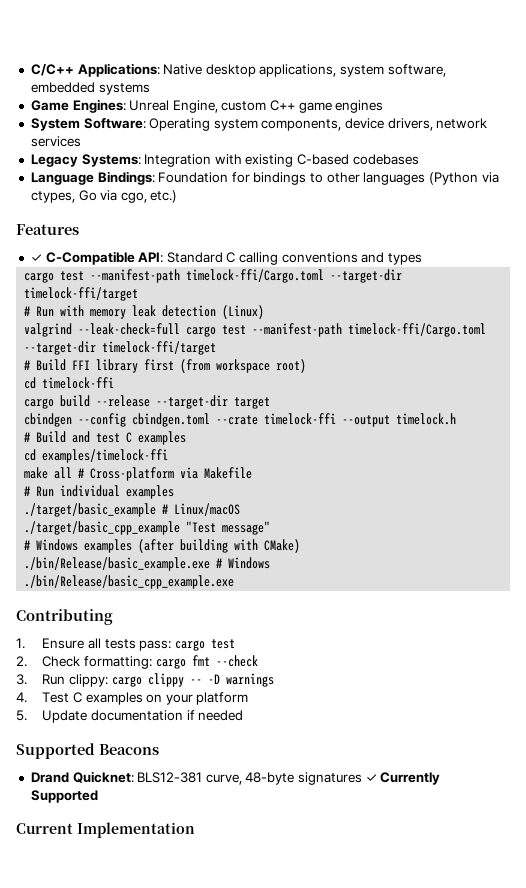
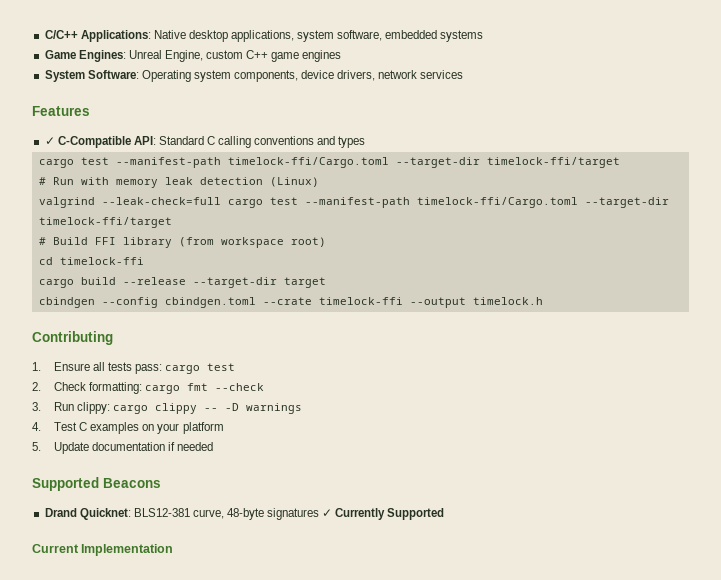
[30,154,419,167] [30,171,499,185] [30,190,178,203] // Legacy Systems: Integration with existing C-based codebases // Language Bindings: Foundation for bindings to other languages (Python via ctypes, Go via cgo, etc.) -> (464, 74) none
[144,359,175,371] first -> (172, 242) none
[24,431,187,445] [24,449,169,463] [24,467,253,481] [24,485,175,499] [24,503,241,517] [24,521,271,535] [24,539,301,553] [24,557,271,571] [24,575,235,589] // # Build and test C examples // cd examples/timelock-ffi // make all # Cross-platform via Makefile // # Run individual examples // ./target/basic_example # Linux/macOS // ./target/basic_cpp_example "Test message" // # Windows examples (after building with CMake) // ./bin/Release/basic_example.exe # Windows // ./bin/Release/basic_cpp_example.exe -> (543, 301) none

